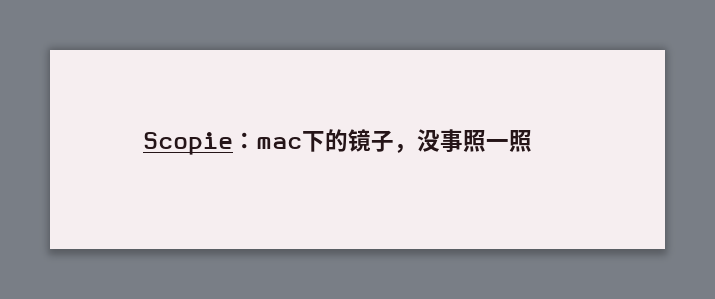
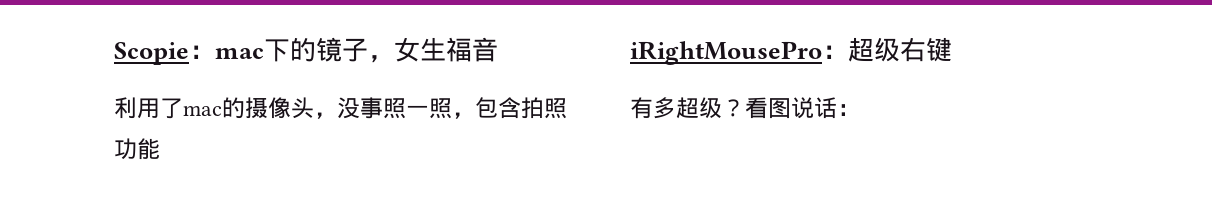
[417,129,532,152] 没事照一照 -> [394,37,498,62] [114,97,567,119] [114,138,160,160] [630,37,952,65] [630,97,860,119] 女生福音 // 利用了mac的摄像头，没事照一照，包含拍照功能 // iRightMousePro：超级右键 // 有多超级？看图说话：

